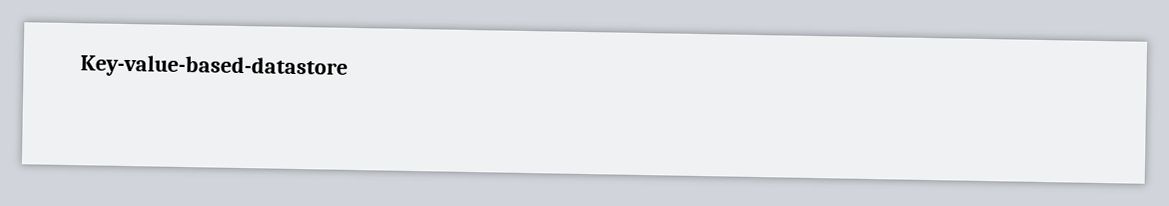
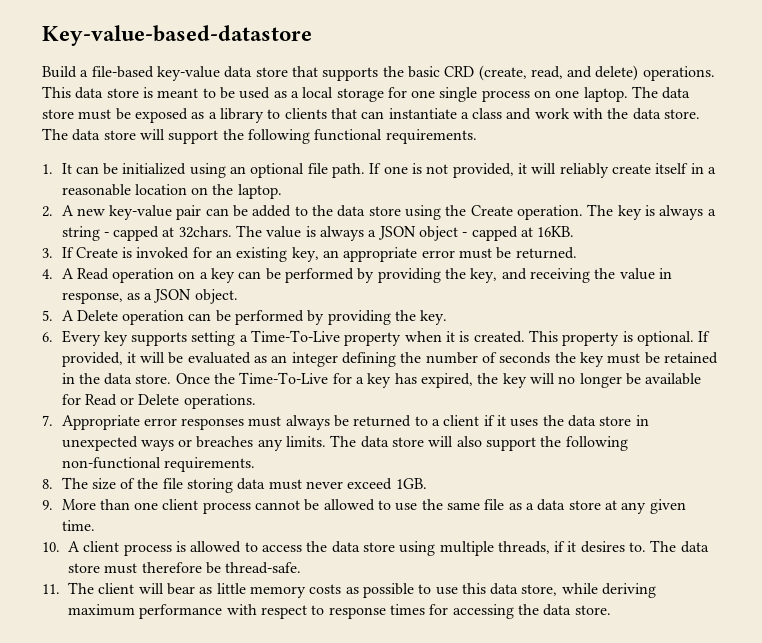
(348, 67) none -> [42,65,715,81] [42,86,691,102] [42,108,701,123] [42,128,477,144] [42,163,716,178] [61,184,282,199] [42,204,716,220] [61,225,575,241] [42,247,577,262] [42,268,672,283] [61,289,238,304] [42,310,448,325] [42,330,711,346] [61,352,718,367] [61,372,702,388] [61,394,256,409] [42,415,649,430] [61,435,628,451] [61,457,255,472] [42,477,427,493] [42,499,686,514] [61,520,95,531] [42,540,709,556] [68,562,302,574] [42,582,657,598] [68,604,611,619] // Build a file-based key-value data store that supports the basic CRD (create, read, and delete) operations. This data store is meant to be used as a local storage for one single process on one laptop. The data store must be exposed as a library to clients that can instantiate a class and work with the data store. The data store will support the following functional requirements. // 1. It can be initialized using an optional file path. If one is not provided, it will reliably create itself in a reasonable location on the laptop. // 2. A new key-value pair can be added to the data store using the Create operation. The key is always a string - capped at 32chars. The value is always a JSON object - capped at 16KB. // 3. If Create is invoked for an existing key, an appropriate error must be returned. // 4. A Read operation on a key can be performed by providing the key, and receiving the value in response, as a JSON object. // 5. A Delete operation can be performed by providing the key. // 6. Every key supports setting a Time-To-Live property when it is created. This property is optional. If provided, it will be evaluated as an integer defining the number of seconds the key must be retained in the data store. Once the Time-To-Live for a key has expired, the key will no longer be available for Read or Delete operations. // 7. Appropriate error responses must always be returned to a client if it uses the data store in unexpected ways or breaches any limits. The data store will also support the following non-functional requirements. // 8. The size of the file storing data must never exceed 1GB. // 9. More than one client process cannot be allowed to use the same file as a data store at any given time. // 10. A client process is allowed to access the data store using multiple threads, if it desires to. The data store must therefore be thread-safe. // 11. The client will bear as little memory costs as possible to use this data store, while deriving maximum performance with respect to response times for accessing the data store.

